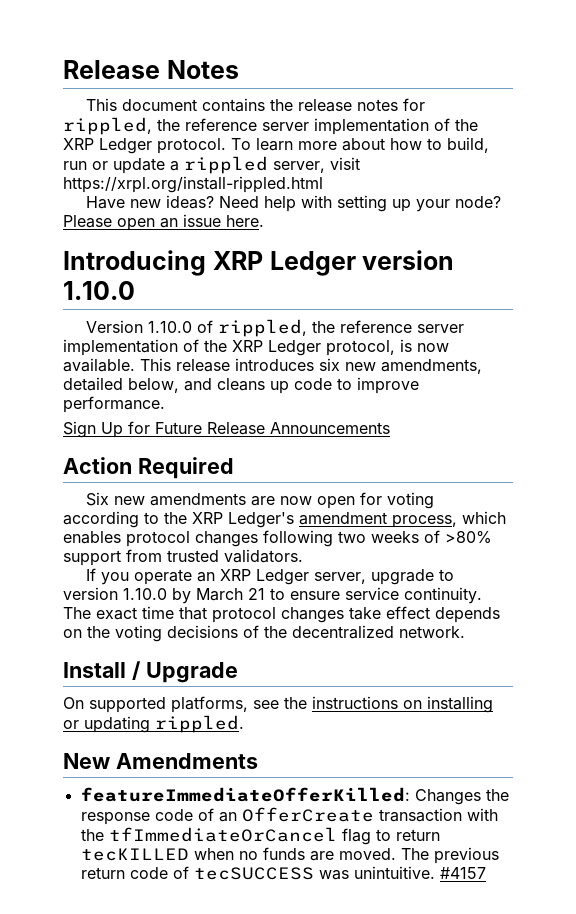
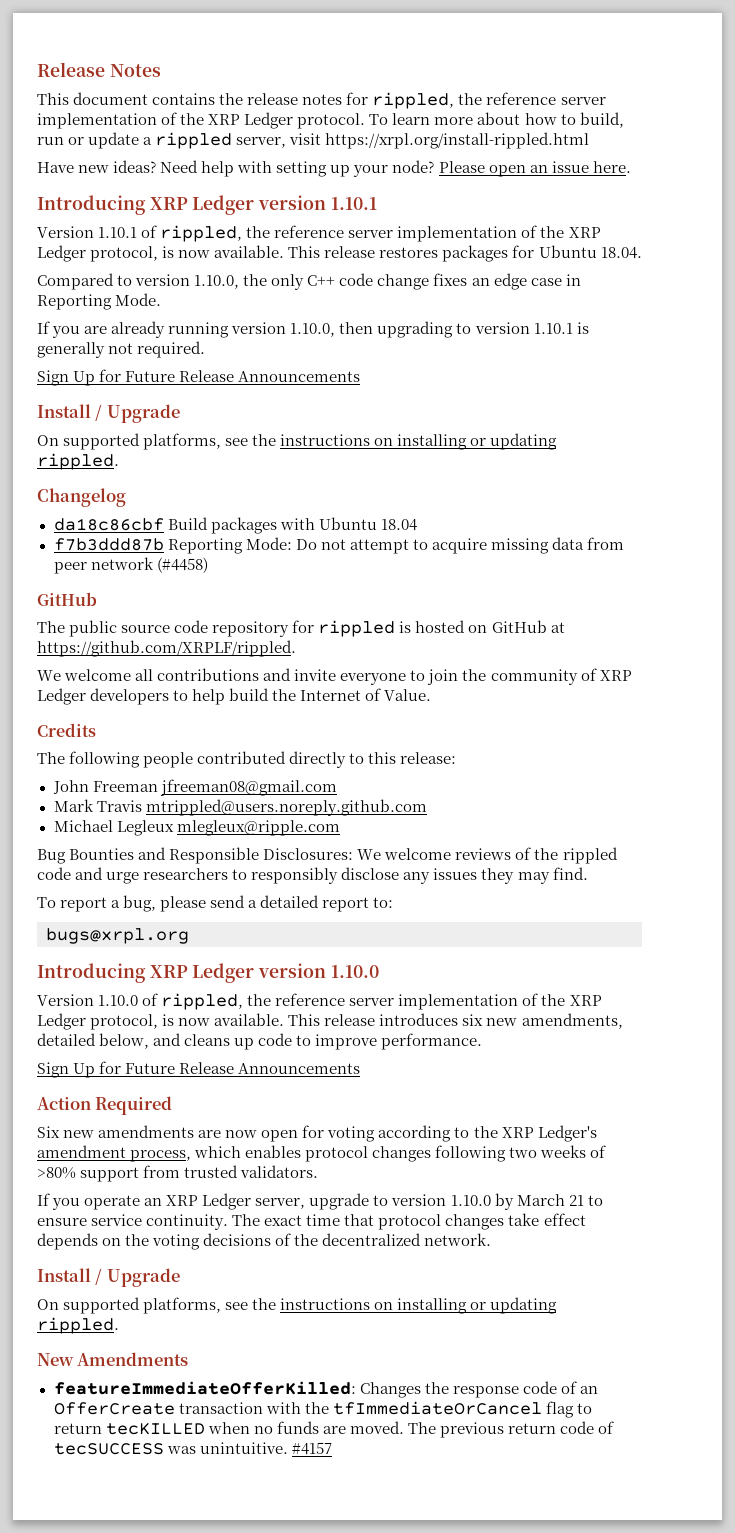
(264, 221) none -> [37,195,377,215] [37,225,601,242] [37,245,642,262] [37,273,581,290] [37,293,162,310] [37,321,589,338] [37,341,206,358] [37,369,361,386] [37,404,180,423] [37,433,558,450] [37,453,119,470] [37,488,126,507] [53,517,417,534] [53,537,624,554] [53,557,208,574] [37,592,97,606] [37,620,565,637] [37,640,296,657] [37,668,632,685] [37,688,432,705] [37,723,96,737] [37,751,457,768] [52,779,337,796] [53,799,427,816] [53,820,340,836] [37,847,618,864] [37,867,588,884] [37,895,394,912] [46,928,189,944] // Introducing XRP Ledger version 1.10.1 // Version 1.10.1 of rippled, the reference server implementation of the XRP Ledger protocol, is now available. This release restores packages for Ubuntu 18.04. // Compared to version 1.10.0, the only C++ code change fixes an edge case in Reporting Mode. // If you are already running version 1.10.0, then upgrading to version 1.10.1 is generally not required. // Sign Up for Future Release Announcements // Install / Upgrade // On supported platforms, see the instructions on installing or updating rippled. // Changelog // da18c86cbf Build packages with Ubuntu 18.04 // f7b3ddd87b Reporting Mode: Do not attempt to acquire missing data from peer network (#4458) // GitHub // The public source code repository for rippled is hosted on GitHub at https://github.com/XRPLF/rippled. // We welcome all contributions and invite everyone to join the community of XRP Ledger developers to help build the Internet of Value. // Credits // The following people contributed directly to this release: // John Freeman jfreeman08@gmail.com // Mark Travis mtrippled@users.noreply.github.com // Michael Legleux mlegleux@ripple.com // Bug Bounties and Responsible Disclosures: We welcome reviews of the rippled code and urge researchers to responsibly disclose any issues they may find. // To report a bug, please send a detailed report to: // bugs@xrpl.org

